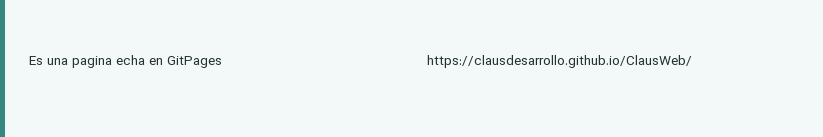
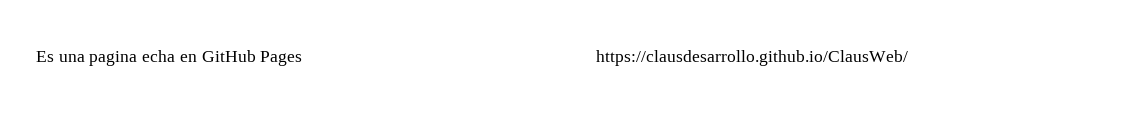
[167,56,222,68] GitPages -> [201,50,303,66] GitHub Pages

